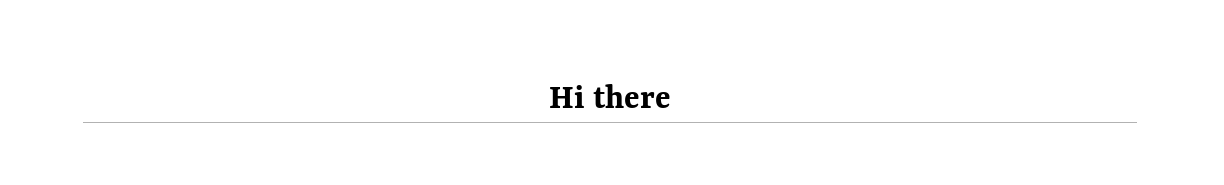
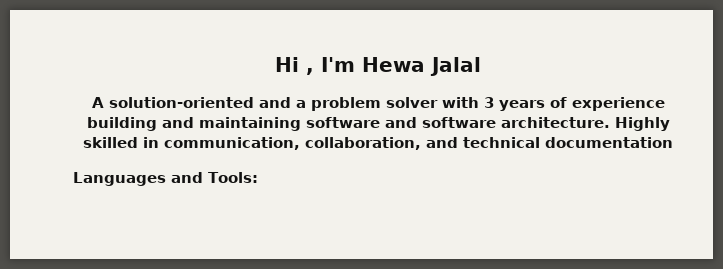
[593,84,672,108] there -> [306,57,481,76] [91,97,665,111] [86,117,670,131] [83,137,673,150] [73,172,258,186] , I'm Hewa Jalal // A solution-oriented and a problem solver with 3 years of experience building and maintaining software and software architecture. Highly skilled in communication, collaboration, and technical documentation // Languages and Tools:

